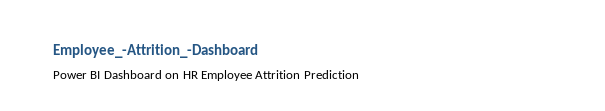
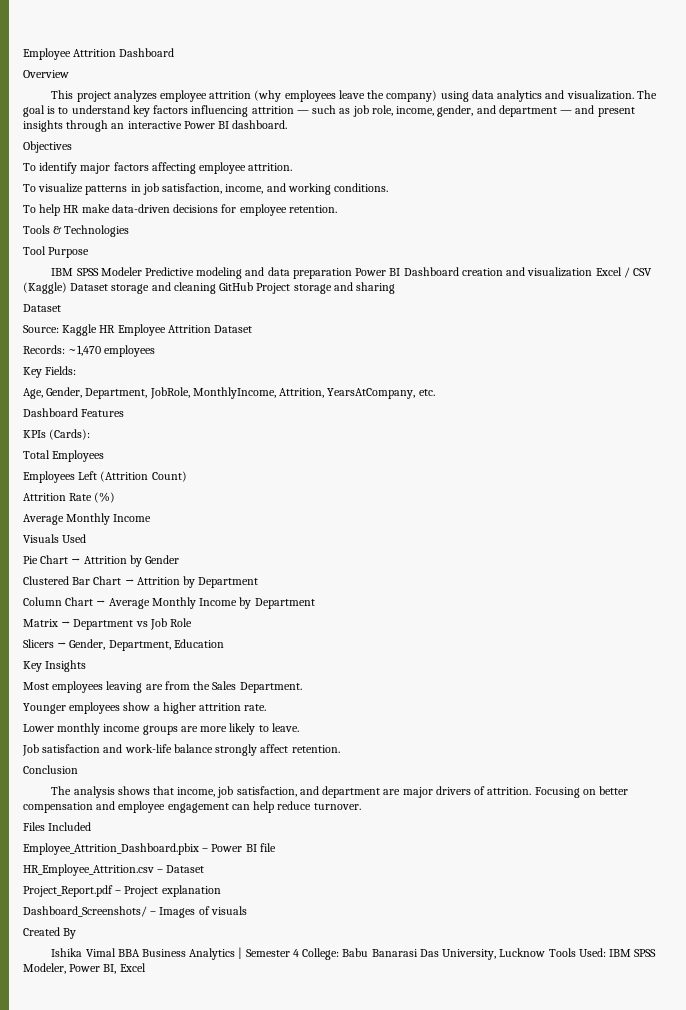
[53,44,258,58] [53,70,359,81] Employee_-Attrition_-Dashboard // Power BI Dashboard on HR Employee Attrition Prediction -> [23,48,175,60] [23,70,69,78] [51,90,657,102] [23,105,635,117] [23,120,288,132] [23,141,72,153] [23,162,293,174] [23,183,389,195] [23,204,337,216] [23,225,130,237] [23,246,90,258] [51,267,653,279] [23,282,396,294] [23,304,61,312] [23,324,253,336] [23,345,156,357] [23,366,77,378] [23,387,435,399] [23,408,125,417] [23,429,91,440] [23,450,105,462] [23,471,187,483] [23,492,116,503] [23,513,152,525] [23,534,87,543] [23,555,180,567] [23,576,259,588] [23,597,315,609] [23,618,193,630] [23,639,224,651] [23,660,87,672] [23,681,302,693] [23,702,267,714] [23,723,299,735] [22,744,340,756] [23,765,78,774] [51,786,629,798] [23,801,361,813] [23,822,92,831] [23,843,276,855] [23,864,205,876] [23,885,221,897] [23,906,247,918] [23,927,77,939] [51,947,657,960] [23,963,146,974] Employee Attrition Dashboard // Overview // This project analyzes employee attrition (why employees leave the company) using data analytics and visualization. The goal is to understand key factors influencing attrition — such as job role, income, gender, and department — and present insights through an interactive Power BI dashboard. // Objectives // To identify major factors affecting employee attrition. // To visualize patterns in job satisfaction, income, and working conditions. // To help HR make data-driven decisions for employee retention. // Tools & Technologies // Tool Purpose // IBM SPSS Modeler Predictive modeling and data preparation Power BI Dashboard creation and visualization Excel / CSV (Kaggle) Dataset storage and cleaning GitHub Project storage and sharing // Dataset // Source: Kaggle HR Employee Attrition Dataset // Records: ~1,470 employees // Key Fields: // Age, Gender, Department, JobRole, MonthlyIncome, Attrition, YearsAtCompany, etc. // Dashboard Features // KPIs (Cards): // Total Employees // Employees Left (Attrition Count) // Attrition Rate (%) // Average Monthly Income // Visuals Used // Pie Chart → Attrition by Gender // Clustered Bar Chart → Attrition by Department // Column Chart → Average Monthly Income by Department // Matrix → Department vs Job Role // Slicers → Gender, Department, Education // Key Insights // Most employees leaving are from the Sales Department. // Younger employees show a higher attrition rate. // Lower monthly income groups are more likely to leave. // Job satisfaction and work-life balance strongly affect retention. // Conclusion // The analysis shows that income, job satisfaction, and department are major drivers of attrition. Focusing on better compensation and employee engagement can help reduce turnover. // Files Included // Employee_Attrition_Dashboard.pbix – Power BI file // HR_Employee_Attrition.csv – Dataset // Project_Report.pdf – Project explanation // Dashboard_Screenshots/ – Images of visuals // Created By // Ishika Vimal BBA Business Analytics | Semester 4 College: Babu Banarasi Das University, Lucknow Tools Used: IBM SPSS Modeler, Power BI, Excel

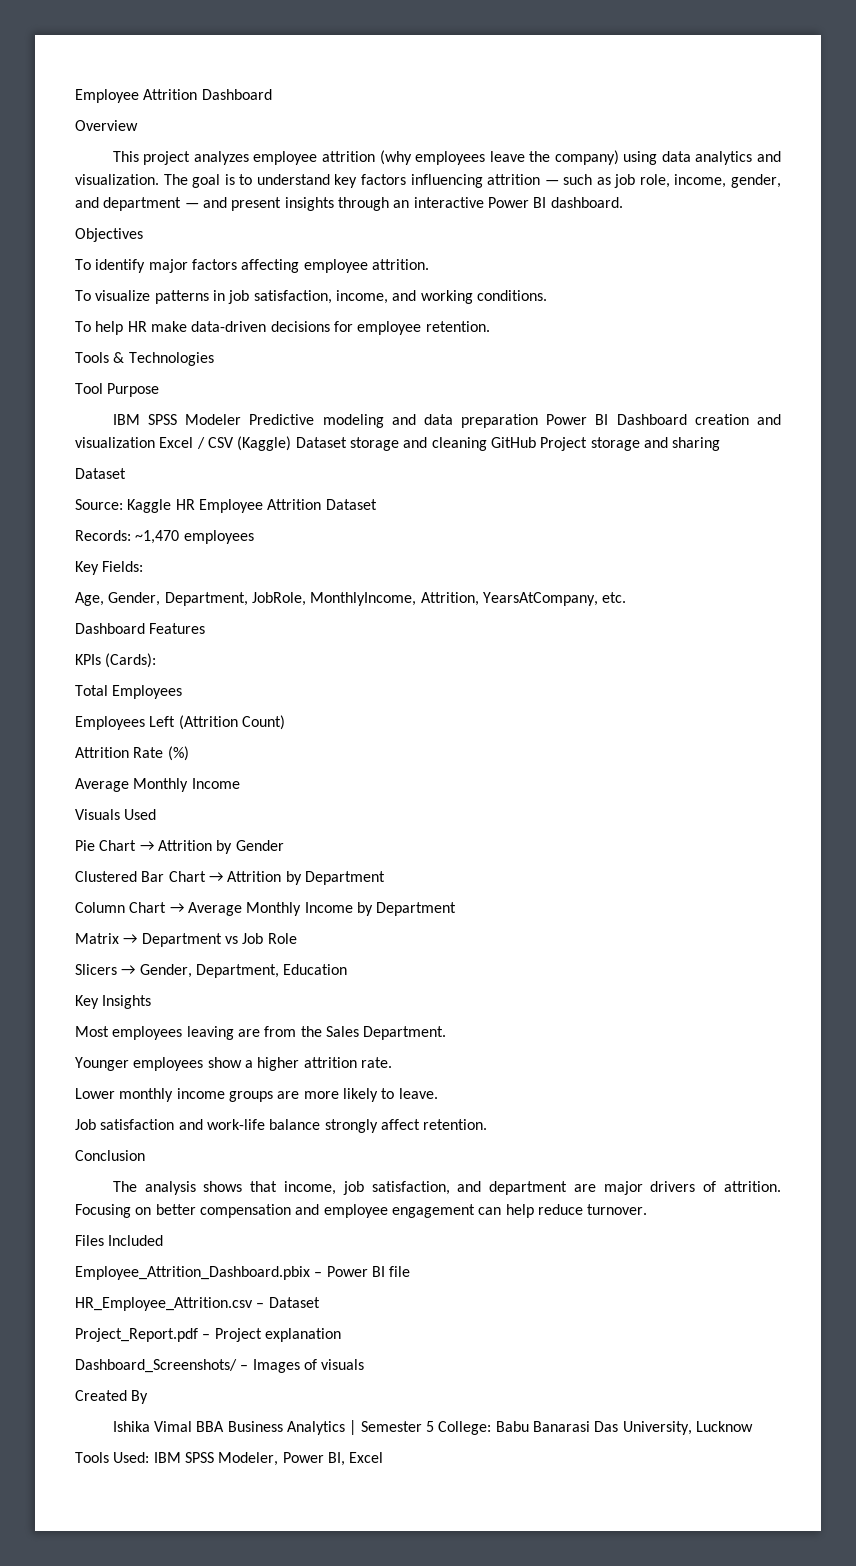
[292,949,299,957] 4 -> [426,1421,435,1432] 5
(546, 952) none -> (753, 1426) //

